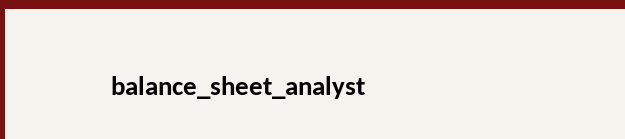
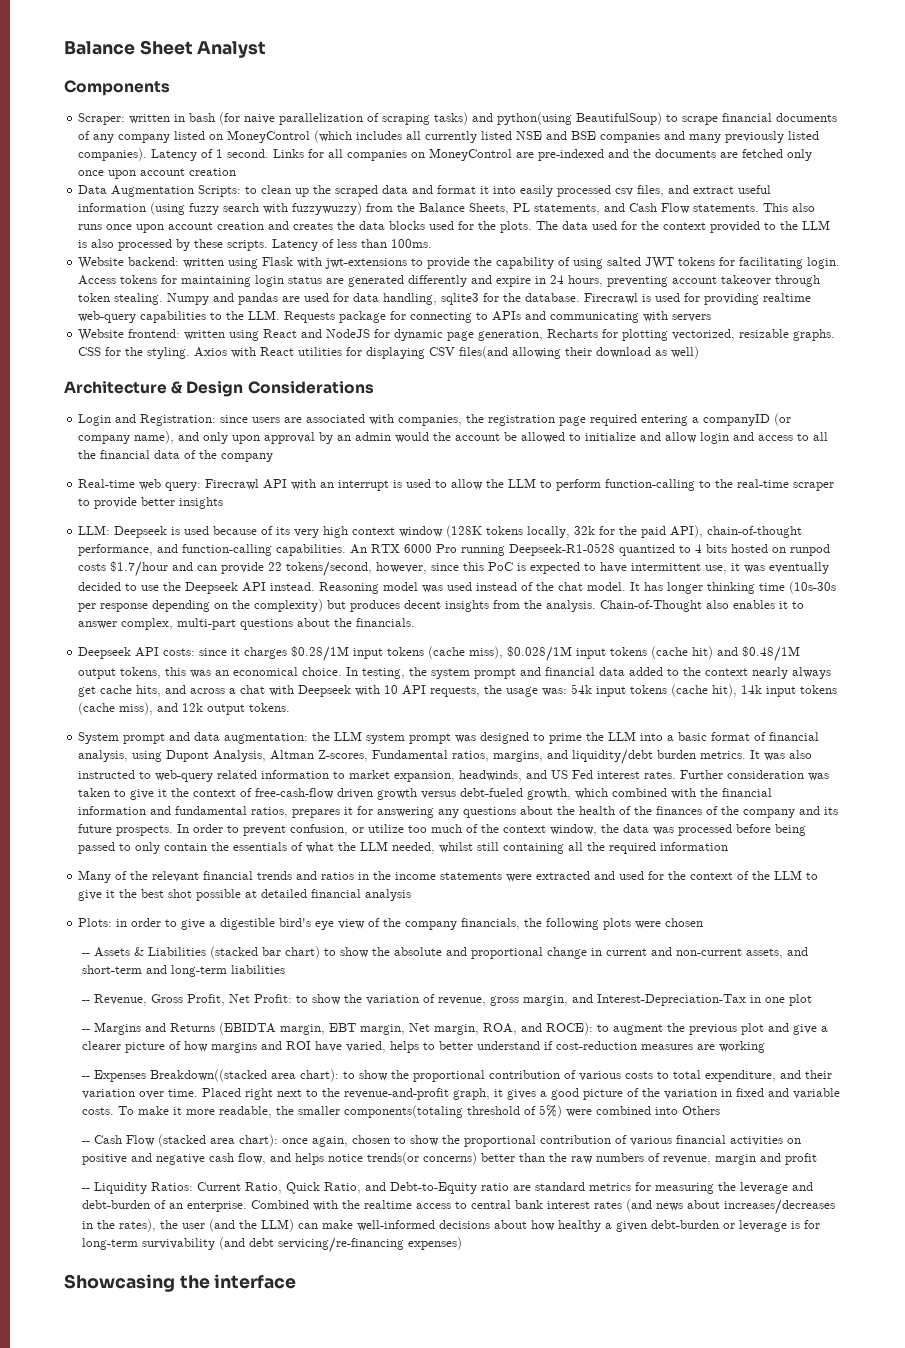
[111,76,365,99] balance_sheet_analyst -> [64,40,267,58] [64,80,170,96] [78,112,838,125] [78,130,820,143] [78,148,813,161] [78,168,237,179] [78,185,772,197] [78,202,816,215] [78,220,831,233] [78,239,433,251] [78,257,841,269] [78,275,821,287] [78,293,812,305] [78,310,712,323] [78,329,836,341] [78,346,700,359] [64,381,374,397] [78,413,792,426] [78,431,829,444] [78,450,274,462] [78,478,835,491] [78,497,224,509] [78,525,803,538] [78,543,831,556] [78,561,830,577] [78,581,837,594] [78,599,805,612] [78,618,416,630] [78,646,801,662] [78,667,832,679] [78,684,838,697] [78,702,291,715] [78,731,820,744] [78,749,813,765] [78,770,830,782] [78,788,773,800] [78,806,839,818] [78,824,807,836] [78,841,729,854] [78,870,819,883] [78,889,412,901] [78,918,704,930] [81,946,808,959] [81,965,285,977] [81,994,812,1006] [81,1022,828,1035] [81,1041,765,1053] [81,1069,832,1082] [81,1088,840,1100] [81,1105,720,1118] [81,1134,801,1147] [81,1152,817,1165] [81,1182,813,1194] [81,1199,835,1215] [81,1219,820,1232] [81,1237,462,1253] [64,1274,297,1292] Balance Sheet Analyst // Components // Scraper: written in bash (for naive parallelization of scraping tasks) and python(using BeautifulSoup) to scrape financial documents of any company listed on MoneyControl (which includes all currently listed NSE and BSE companies and many previously listed companies). Latency of 1 second. Links for all companies on MoneyControl are pre-indexed and the documents are fetched only once upon account creation // Data Augmentation Scripts: to clean up the scraped data and format it into easily processed csv files, and extract useful information (using fuzzy search with fuzzywuzzy) from the Balance Sheets, PL statements, and Cash Flow statements. This also runs once upon account creation and creates the data blocks used for the plots. The data used for the context provided to the LLM is also processed by these scripts. Latency of less than 100ms. // Website backend: written using Flask with jwt-extensions to provide the capability of using salted JWT tokens for facilitating login. Access tokens for maintaining login status are generated differently and expire in 24 hours, preventing account takeover through token stealing. Numpy and pandas are used for data handling, sqlite3 for the database. Firecrawl is used for providing realtime web-query capabilities to the LLM. Requests package for connecting to APIs and communicating with servers // Website frontend: written using React and NodeJS for dynamic page generation, Recharts for plotting vectorized, resizable graphs. CSS for the styling. Axios with React utilities for displaying CSV files(and allowing their download as well) // Architecture & Design Considerations // Login and Registration: since users are associated with companies, the registration page required entering a companyID (or company name), and only upon approval by an admin would the account be allowed to initialize and allow login and access to all the financial data of the company // Real-time web query: Firecrawl API with an interrupt is used to allow the LLM to perform function-calling to the real-time scraper to provide better insights // LLM: Deepseek is used because of its very high context window (128K tokens locally, 32k for the paid API), chain-of-thought performance, and function-calling capabilities. An RTX 6000 Pro running Deepseek-R1-0528 quantized to 4 bits hosted on runpod costs $1.7/hour and can provide 22 tokens/second, however, since this PoC is expected to have intermittent use, it was eventually decided to use the Deepseek API instead. Reasoning model was used instead of the chat model. It has longer thinking time (10s-30s per response depending on the complexity) but produces decent insights from the analysis. Chain-of-Thought also enables it to answer complex, multi-part questions about the financials. // Deepseek API costs: since it charges $0.28/1M input tokens (cache miss), $0.028/1M input tokens (cache hit) and $0.48/1M output tokens, this was an economical choice. In testing, the system prompt and financial data added to the context nearly always get cache hits, and across a chat with Deepseek with 10 API requests, the usage was: 54k input tokens (cache hit), 14k input tokens (cache miss), and 12k output tokens. // System prompt and data augmentation: the LLM system prompt was designed to prime the LLM into a basic format of financial analysis, using Dupont Analysis, Altman Z-scores, Fundamental ratios, margins, and liquidity/debt burden metrics. It was also instructed to web-query related information to market expansion, headwinds, and US Fed interest rates. Further consideration was taken to give it the context of free-cash-flow driven growth versus debt-fueled growth, which combined with the financial information and fundamental ratios, prepares it for answering any questions about the health of the finances of the company and its future prospects. In order to prevent confusion, or utilize too much of the context window, the data was processed before being passed to only contain the essentials of what the LLM needed, whilst still containing all the required information // Many of the relevant financial trends and ratios in the income statements were extracted and used for the context of the LLM to give it the best shot possible at detailed financial analysis // Plots: in order to give a digestible bird's eye view of the company financials, the following plots were chosen // -- Assets & Liabilities (stacked bar chart) to show the absolute and proportional change in current and non-current assets, and short-term and long-term liabilities // -- Revenue, Gross Profit, Net Profit: to show the variation of revenue, gross margin, and Interest-Depreciation-Tax in one plot // -- Margins and Returns (EBIDTA margin, EBT margin, Net margin, ROA, and ROCE): to augment the previous plot and give a clearer picture of how margins and ROI have varied, helps to better understand if cost-reduction measures are working // -- Expenses Breakdown((stacked area chart): to show the proportional contribution of various costs to total expenditure, and their variation over time. Placed right next to the revenue-and-profit graph, it gives a good picture of the variation in fixed and variable costs. To make it more readable, the smaller components(totaling threshold of 5%) were combined into Others // -- Cash Flow (stacked area chart): once again, chosen to show the proportional contribution of various financial activities on positive and negative cash flow, and helps notice trends(or concerns) better than the raw numbers of revenue, margin and profit // -- Liquidity Ratios: Current Ratio, Quick Ratio, and Debt-to-Equity ratio are standard metrics for measuring the leverage and debt-burden of an enterprise. Combined with the realtime access to central bank interest rates (and news about increases/decreases in the rates), the user (and the LLM) can make well-informed decisions about how healthy a given debt-burden or leverage is for long-term survivability (and debt servicing/re-financing expenses) // Showcasing the interface

